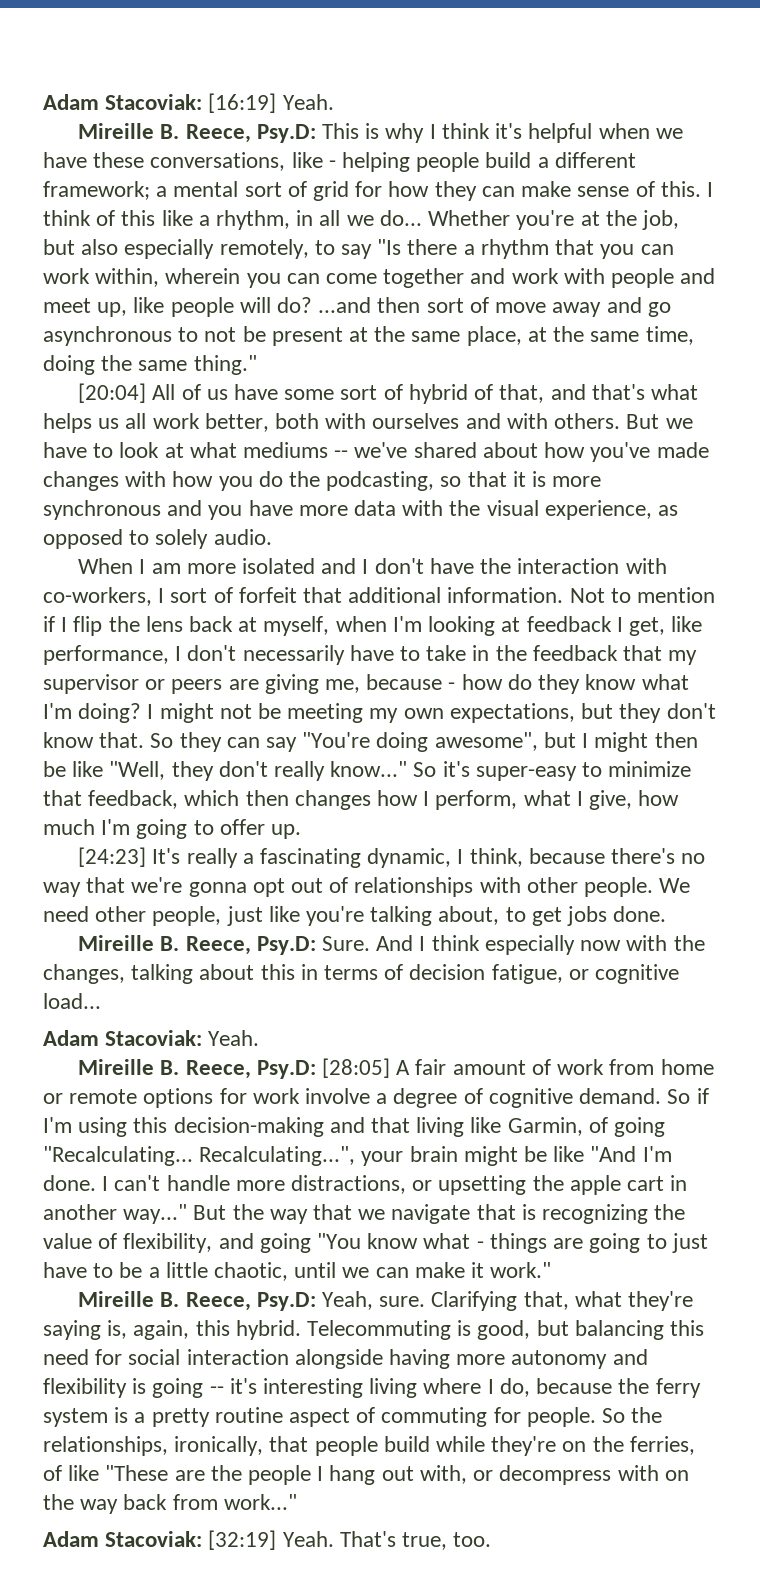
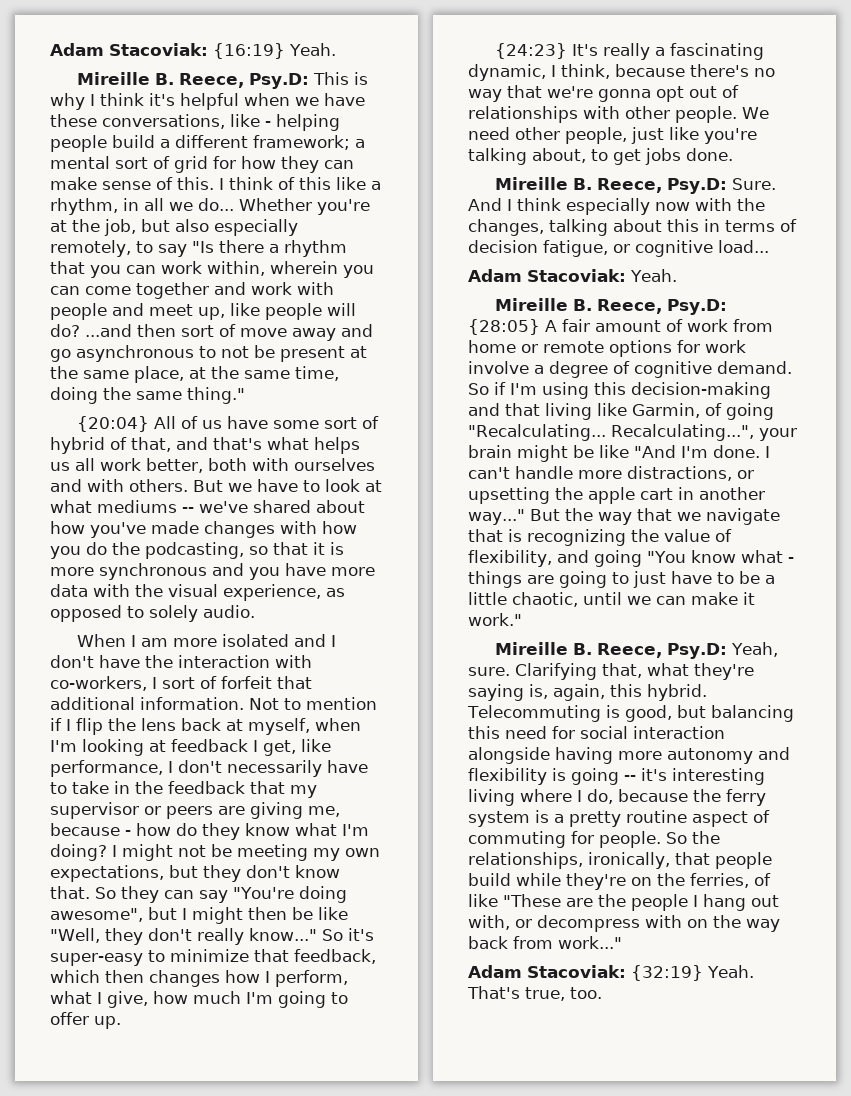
[43,93,277,113] Adam Stacoviak: [16:19] -> [50,43,285,59] Adam Stacoviak: {16:19}
[78,383,147,403] [20:04] -> [76,416,149,432] {20:04}
[78,847,147,867] [24:23] -> [494,43,567,59] {24:23}
[322,1058,391,1078] [28:05] -> [468,319,540,335] {28:05}
[208,1530,277,1550] [32:19] -> [631,965,703,981] {32:19}

